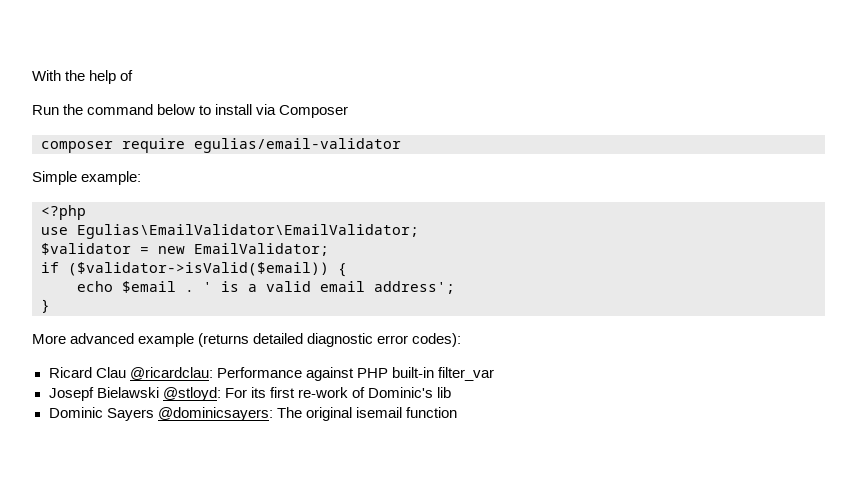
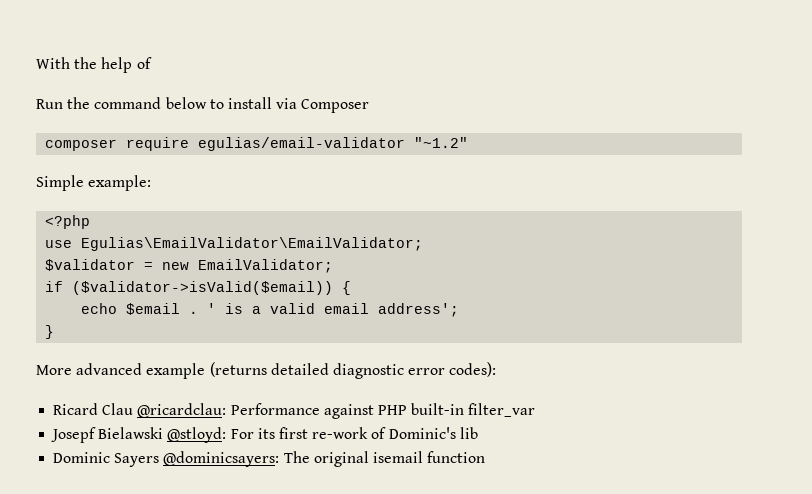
(401, 145) none -> [414,137,469,148] "~1.2"

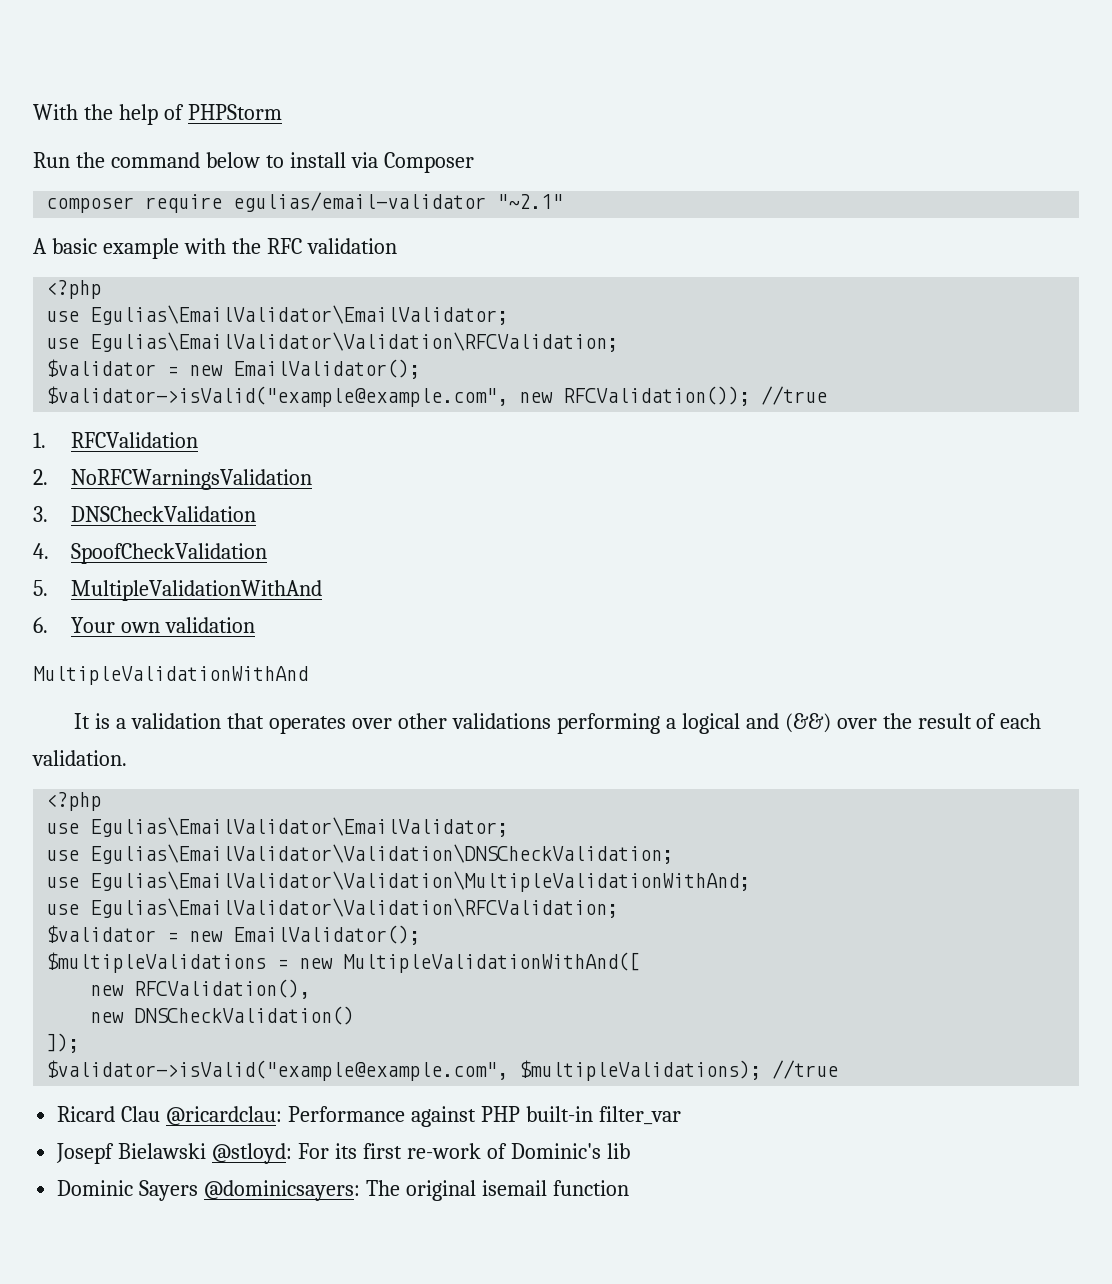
(152, 63) none -> [187,104,282,120] PHPStorm
[414,137,469,148] [36,175,152,191] [45,215,91,229] [45,237,424,251] [45,259,334,273] [45,281,352,295] [81,303,460,317] [45,325,55,339] [36,362,497,379] "~1.2" // Simple example: // <?php // use Egulias\EmailValidator\EmailValidator; // $validator = new EmailValidator; // if ($validator->isValid($email)) { // echo $email . ' is a valid email address'; // } // More advanced example (returns detailed diagnostic error codes): -> [497,194,564,209] [33,238,397,259] [46,280,102,299] [46,305,509,325] [46,332,619,352] [46,359,421,379] [46,386,828,407] [33,432,199,448] [33,469,313,490] [33,506,257,522] [33,543,268,564] [33,580,323,601] [33,617,255,633] [33,666,308,685] [74,713,1042,734] [32,750,127,766] [46,792,102,811] [46,817,509,837] [46,844,674,864] [46,871,751,892] [46,898,619,918] [46,925,421,945] [46,952,641,973] [90,979,311,999] [90,1006,355,1025] [46,1033,80,1053] [46,1060,839,1081] "~2.1" // A basic example with the RFC validation // <?php // use Egulias\EmailValidator\EmailValidator; // use Egulias\EmailValidator\Validation\RFCValidation; // $validator = new EmailValidator(); // $validator->isValid("example@example.com", new RFCValidation()); //true // 1. RFCValidation // 2. NoRFCWarningsValidation // 3. DNSCheckValidation // 4. SpoofCheckValidation // 5. MultipleValidationWithAnd // 6. Your own validation // MultipleValidationWithAnd // It is a validation that operates over other validations performing a logical and (&&) over the result of each validation. // <?php // use Egulias\EmailValidator\EmailValidator; // use Egulias\EmailValidator\Validation\DNSCheckValidation; // use Egulias\EmailValidator\Validation\MultipleValidationWithAnd; // use Egulias\EmailValidator\Validation\RFCValidation; // $validator = new EmailValidator(); // $multipleValidations = new MultipleValidationWithAnd([ // new RFCValidation(), // new DNSCheckValidation() // ]); // $validator->isValid("example@example.com", $multipleValidations); //true

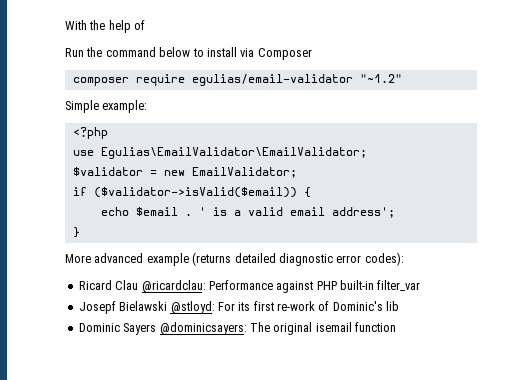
[187,104,282,120] PHPStorm -> (146, 25) none
[497,194,564,209] [33,238,397,259] [46,280,102,299] [46,305,509,325] [46,332,619,352] [46,359,421,379] [46,386,828,407] [33,432,199,448] [33,469,313,490] [33,506,257,522] [33,543,268,564] [33,580,323,601] [33,617,255,633] [33,666,308,685] [74,713,1042,734] [32,750,127,766] [46,792,102,811] [46,817,509,837] [46,844,674,864] [46,871,751,892] [46,898,619,918] [46,925,421,945] [46,952,641,973] [90,979,311,999] [90,1006,355,1025] [46,1033,80,1053] [46,1060,839,1081] "~2.1" // A basic example with the RFC validation // <?php // use Egulias\EmailValidator\EmailValidator; // use Egulias\EmailValidator\Validation\RFCValidation; // $validator = new EmailValidator(); // $validator->isValid("example@example.com", new RFCValidation()); //true // 1. RFCValidation // 2. NoRFCWarningsValidation // 3. DNSCheckValidation // 4. SpoofCheckValidation // 5. MultipleValidationWithAnd // 6. Your own validation // MultipleValidationWithAnd // It is a validation that operates over other validations performing a logical and (&&) over the result of each validation. // <?php // use Egulias\EmailValidator\EmailValidator; // use Egulias\EmailValidator\Validation\DNSCheckValidation; // use Egulias\EmailValidator\Validation\MultipleValidationWithAnd; // use Egulias\EmailValidator\Validation\RFCValidation; // $validator = new EmailValidator(); // $multipleValidations = new MultipleValidationWithAnd([ // new RFCValidation(), // new DNSCheckValidation() // ]); // $validator->isValid("example@example.com", $multipleValidations); //true -> [359,74,402,83] [65,100,148,113] [72,127,108,139] [72,147,367,159] [72,167,297,178] [72,187,311,198] [100,207,395,218] [72,227,80,238] [65,252,404,266] "~1.2" // Simple example: // <?php // use Egulias\EmailValidator\EmailValidator; // $validator = new EmailValidator; // if ($validator->isValid($email)) { // echo $email . ' is a valid email address'; // } // More advanced example (returns detailed diagnostic error codes):

